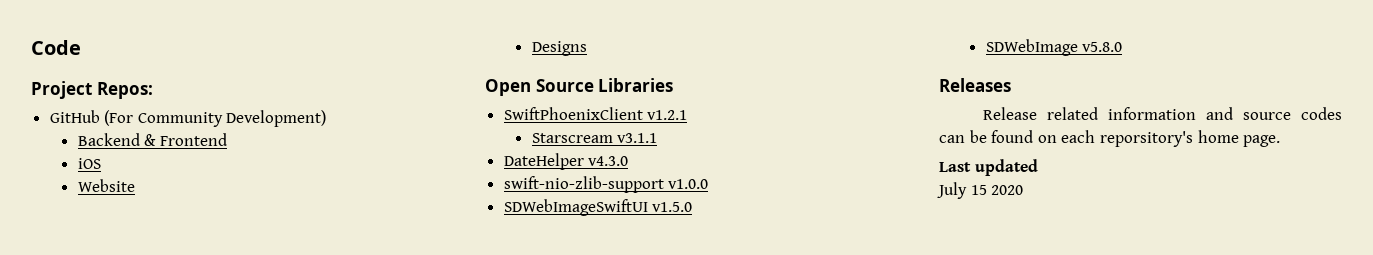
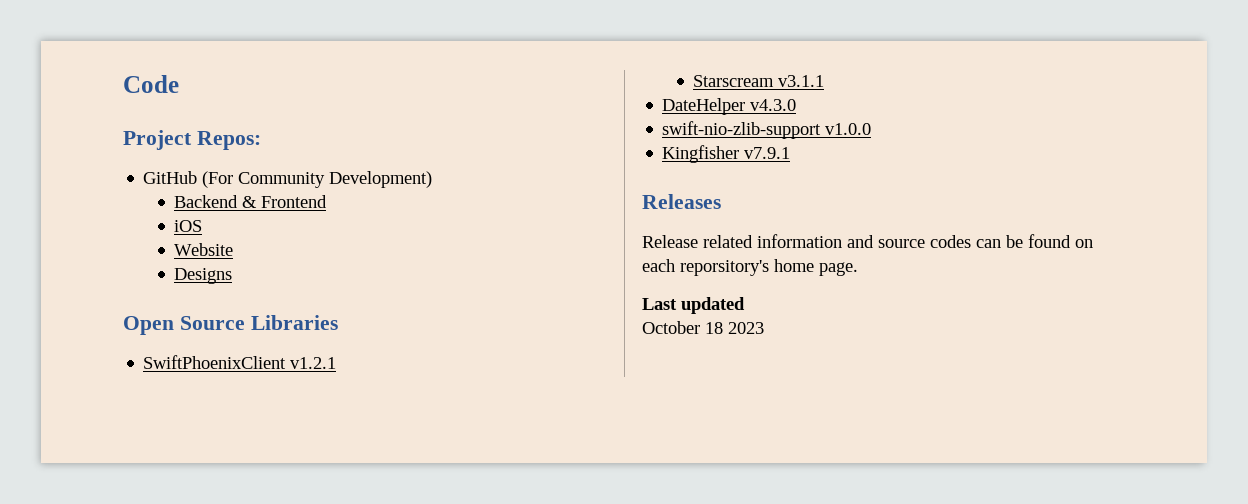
[503,199,693,216] [985,39,1123,56] SDWebImageSwiftUI v1.5.0 // SDWebImage v5.8.0 -> [662,145,791,163] Kingfisher v7.9.1
[937,182,1024,199] July 15 2020 -> [642,321,764,334] October 18 2023

